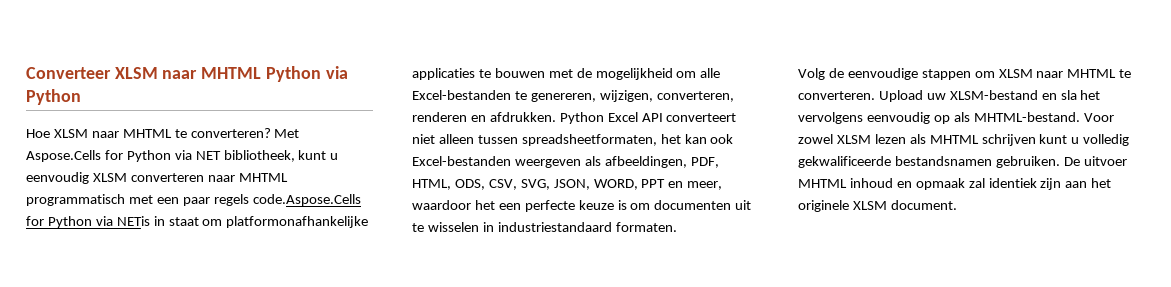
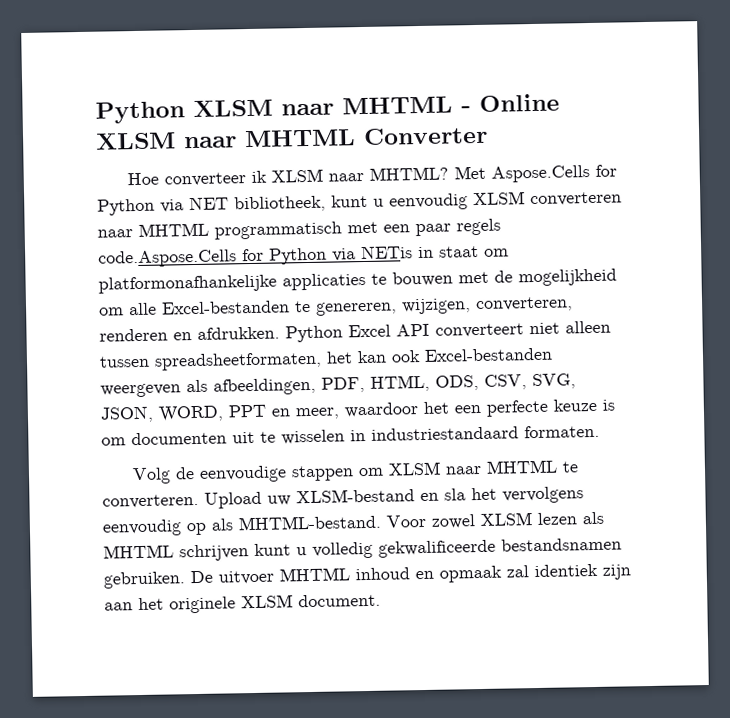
[26,66,348,82] [26,89,81,105] [26,128,271,138] Converteer XLSM naar MHTML Python via Python // Hoe XLSM naar MHTML te converteren? -> [95,93,560,124] [95,126,488,150] [127,166,450,187] Python XLSM naar MHTML - Online XLSM naar MHTML Converter // Hoe converteer ik XLSM naar MHTML?

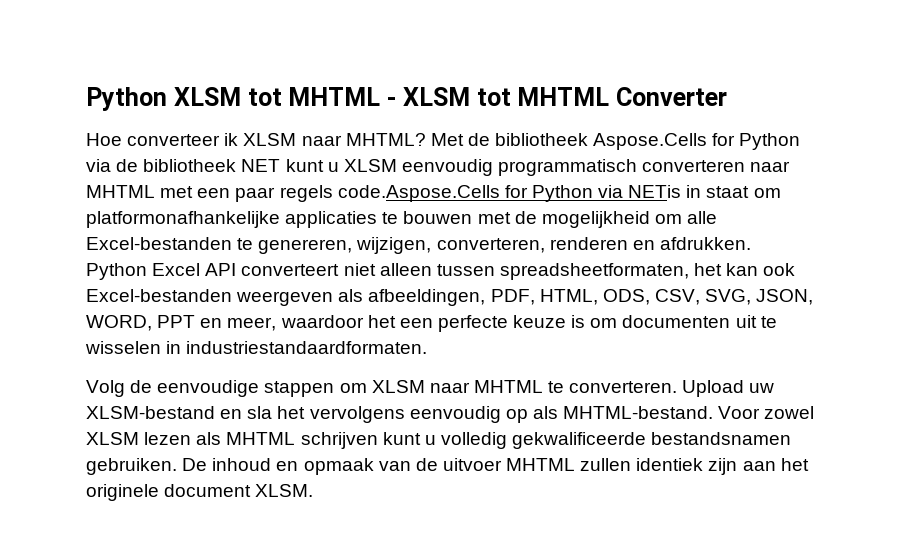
[281,103,334,116] naar -> [247,88,282,106] tot
[479,93,560,112] [95,132,237,150] Online XLSM naar -> [402,87,511,106] XLSM tot
(487, 172) none -> [467,133,589,146] de bibliotheek
[189,191,525,213] NET bibliotheek, kunt u eenvoudig XLSM -> [116,159,638,176] de bibliotheek NET kunt u XLSM eenvoudig programmatisch
[214,221,342,240] programmatisch -> (155, 191) none
[371,424,600,441] industriestandaard formaten. -> [186,341,428,354] industriestandaardformaten.
[218,567,350,585] uitvoer MHTML -> (208, 464) none
[506,565,529,578] zal -> [378,458,632,471] van de uitvoer MHTML zullen
[241,593,381,609] XLSM document. -> [164,484,314,497] document XLSM.

